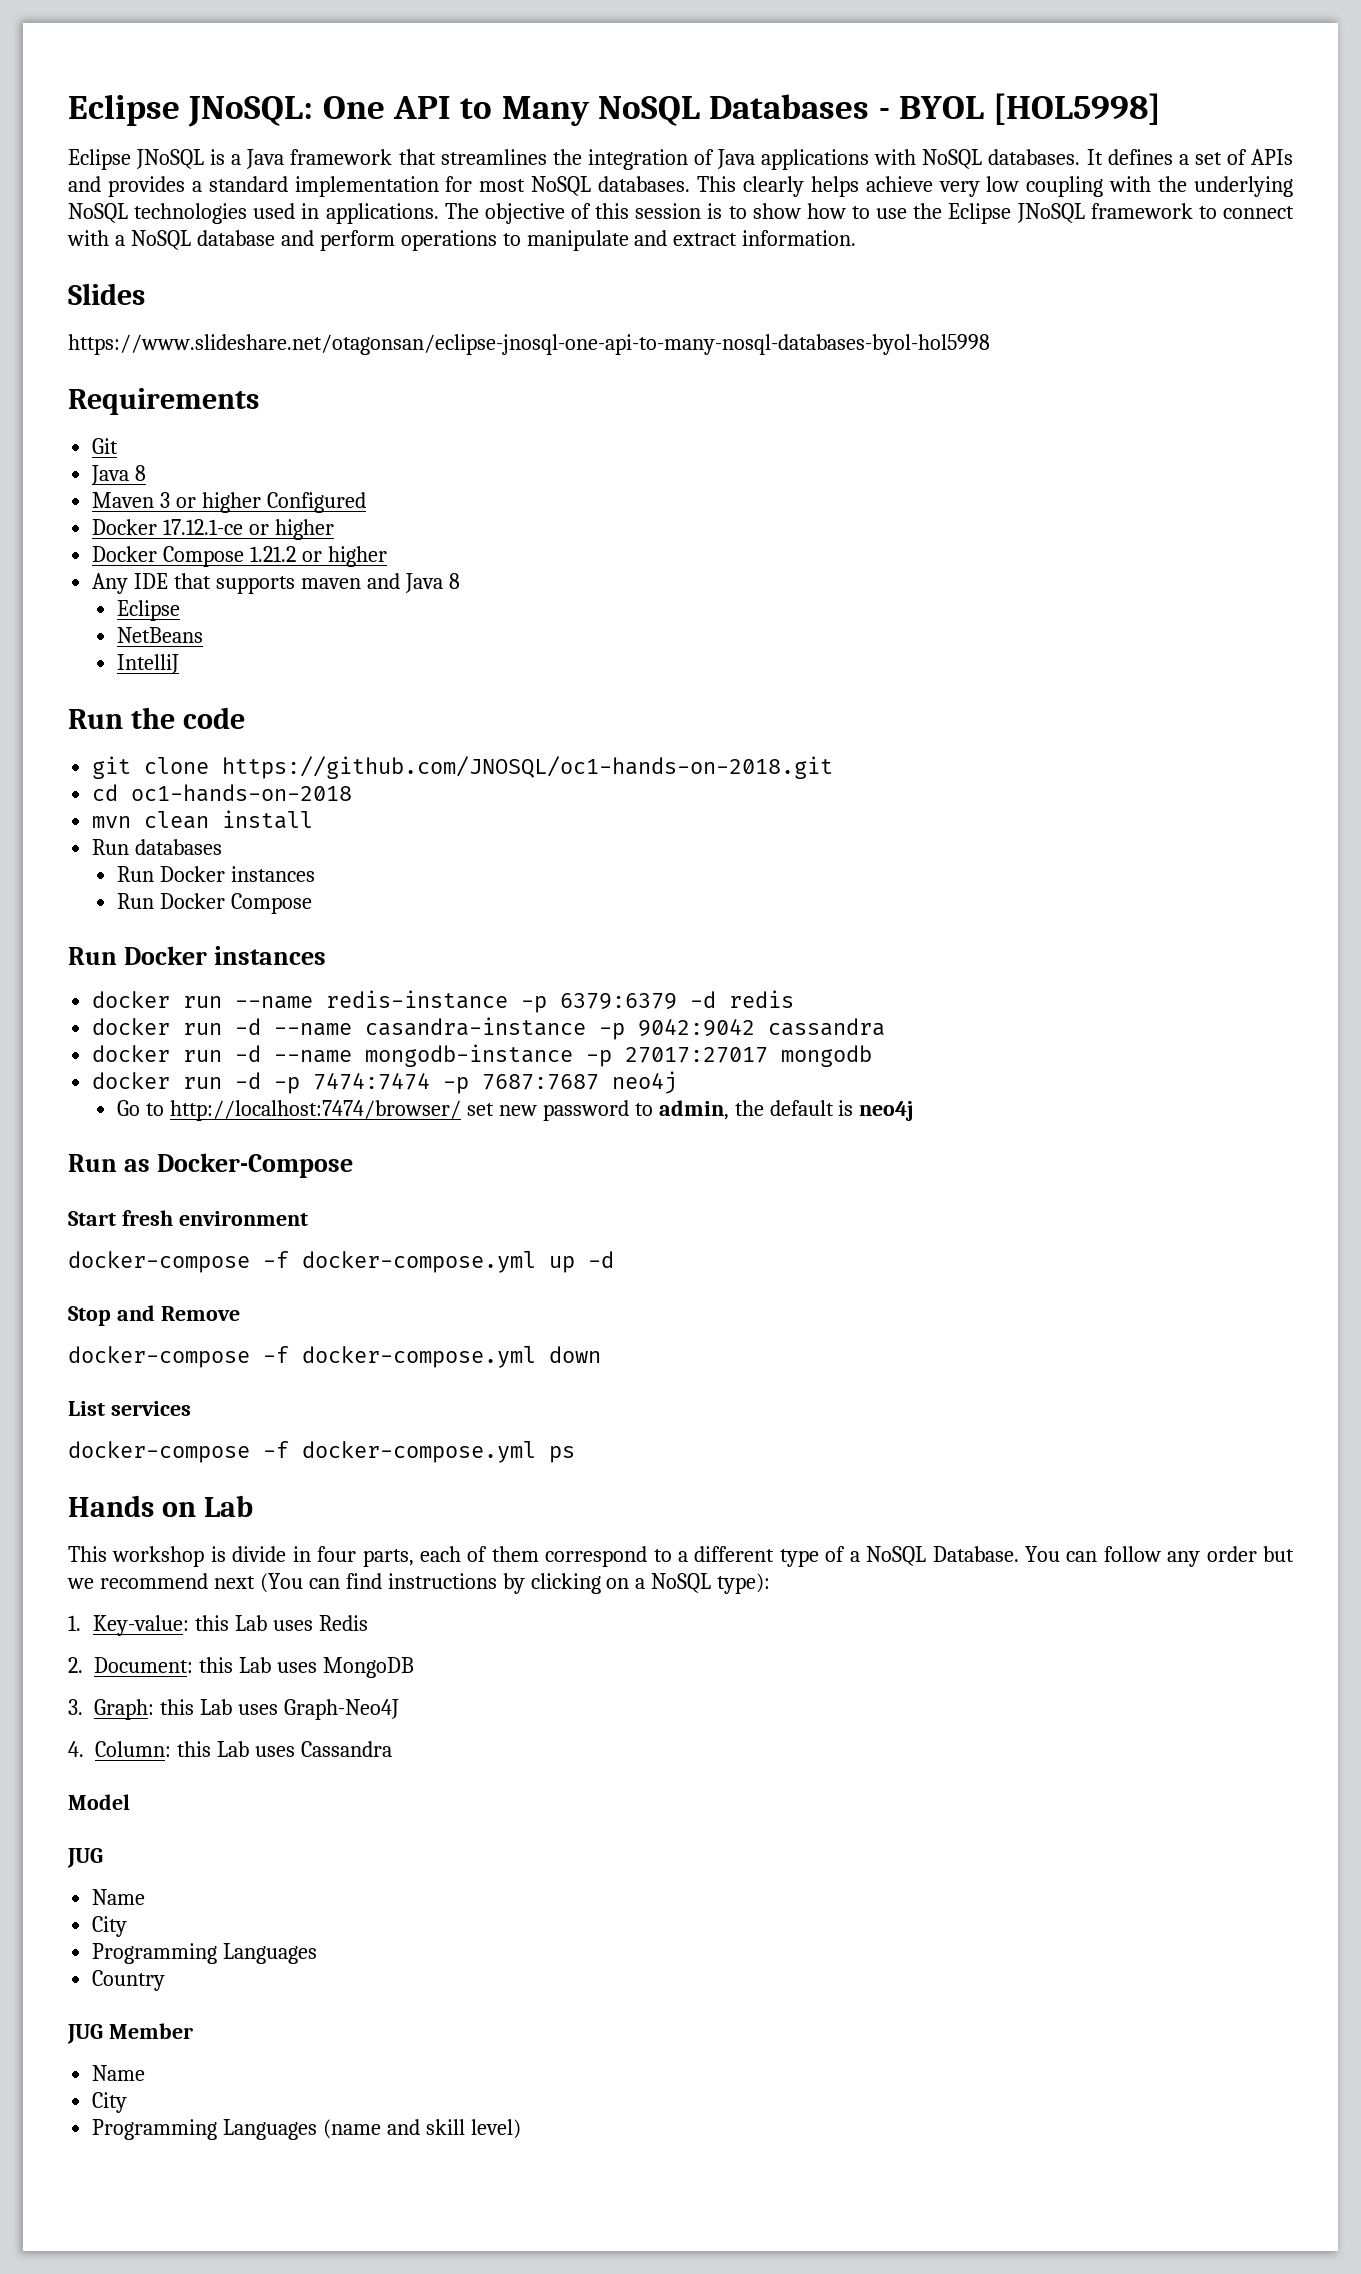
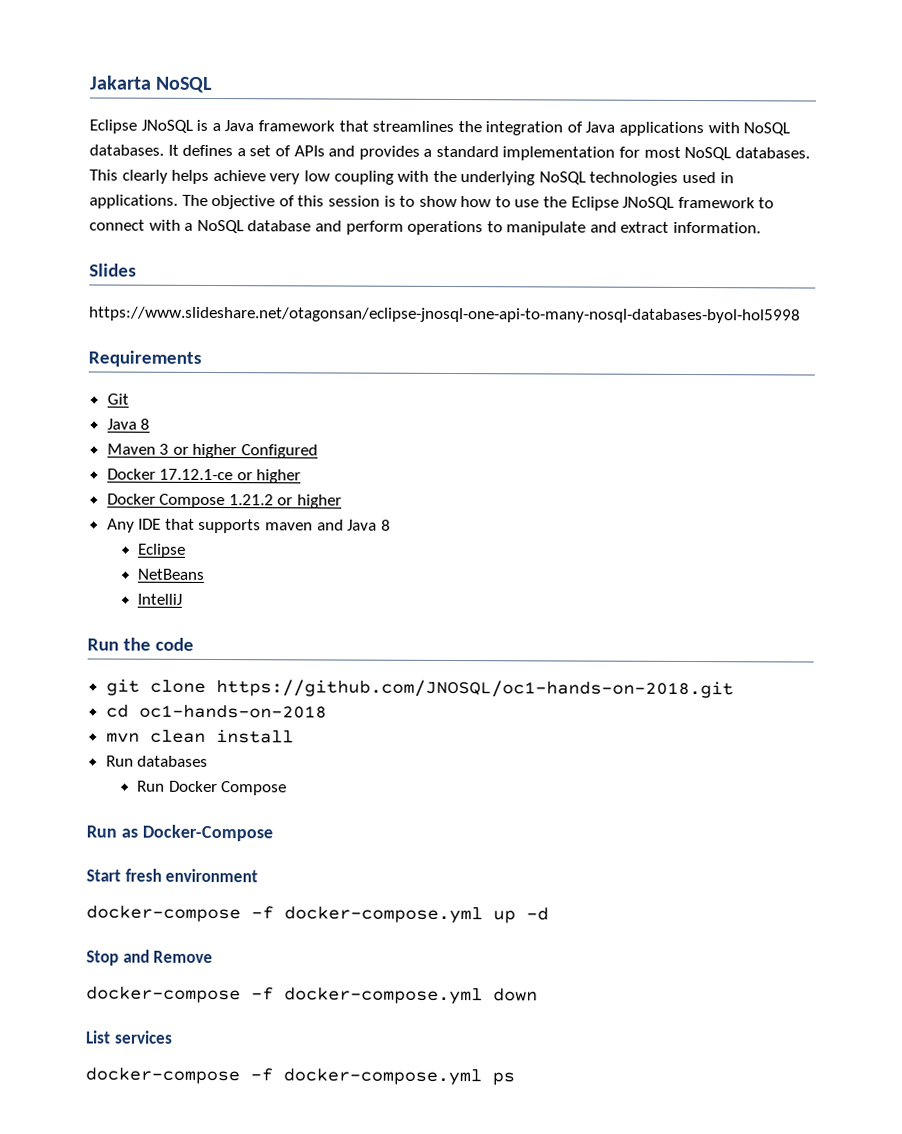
[68,93,1162,127] Eclipse JNoSQL: One API to Many NoSQL Databases - BYOL [HOL5998] -> [89,75,214,93] Jakarta NoSQL
[117,866,315,882] // Run Docker instances -> (209, 761) none
[68,946,326,965] [92,990,795,1013] [92,1017,886,1040] [92,1044,873,1067] [92,1071,678,1094] [117,1100,915,1121] // Run Docker instances // docker run --name redis-instance -p 6379:6379 -d redis // docker run -d --name casandra-instance -p 9042:9042 cassandra // docker run -d --name mongodb-instance -p 27017:27017 mongodb // docker run -d -p 7474:7474 -p 7687:7687 neo4j // Go to http://localhost:7474/browser/ set new password to admin, the default is neo4j -> (288, 788) none
[68,1495,253,1517] [68,1546,1294,1567] [67,1573,771,1594] [68,1615,368,1636] [68,1657,414,1678] [68,1699,399,1720] [68,1741,392,1757] [68,1794,130,1810] [67,1848,103,1868] [92,1889,146,1905] [92,1916,128,1937] [92,1943,318,1964] [92,1970,166,1991] [67,2023,193,2044] [92,2065,146,2081] [92,2092,128,2113] [92,2119,521,2140] // Hands on Lab // This workshop is divide in four parts, each of them correspond to a different type of a NoSQL Database. You can follow any order but we recommend next (You can find instructions by clicking on a NoSQL type): // 1. Key-value: this Lab uses Redis // 2. Document: this Lab uses MongoDB // 3. Graph: this Lab uses Graph-Neo4J // 4. Column: this Lab uses Cassandra // Model // JUG // Name // City // Programming Languages // Country // JUG Member // Name // City // Programming Languages (name and skill level) -> (515, 1079) none

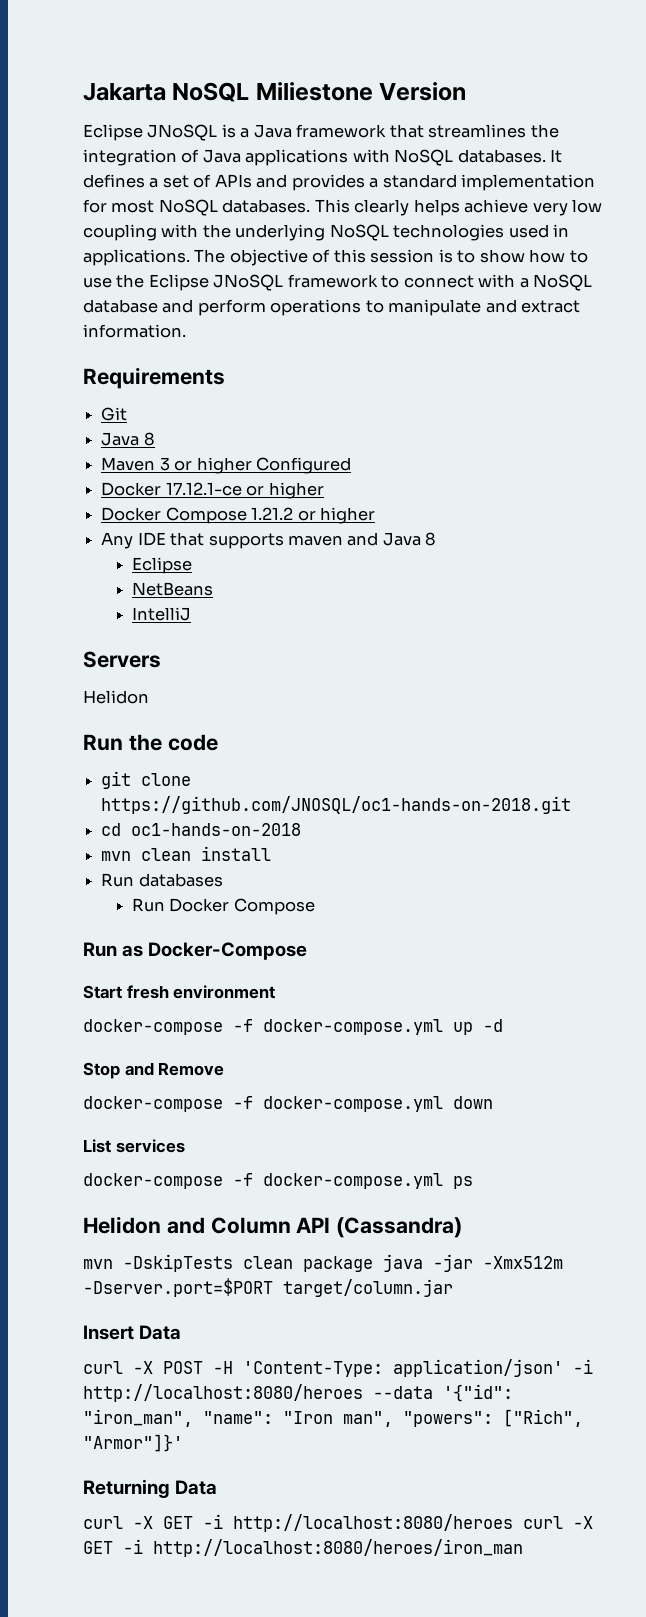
(214, 84) none -> [255,82,467,101] Miliestone Version
[89,263,137,277] [89,306,801,324] // Slides // https://www.slideshare.net/otagonsan/eclipse-jnosql-one-api-to-many-nosql-databases-byol-hol5998 -> (186, 331) none
(183, 599) none -> [83,651,161,668] [83,690,149,704] // Servers // Helidon
(515, 1079) none -> [83,1216,463,1238] [83,1254,563,1272] [83,1278,453,1297] [83,1325,182,1340] [83,1359,593,1377] [83,1384,513,1402] [83,1409,583,1427] [83,1434,183,1452] [83,1479,218,1498] [83,1514,593,1532] [83,1539,523,1557] // Helidon and Column API (Cassandra) // mvn -DskipTests clean package java -jar -Xmx512m -Dserver.port=$PORT target/column.jar // Insert Data // curl -X POST -H 'Content-Type: application/json' -i http://localhost:8080/heroes --data '{"id": "iron_man", "name": "Iron man", "powers": ["Rich", "Armor"]}' // Returning Data // curl -X GET -i http://localhost:8080/heroes curl -X GET -i http://localhost:8080/heroes/iron_man

